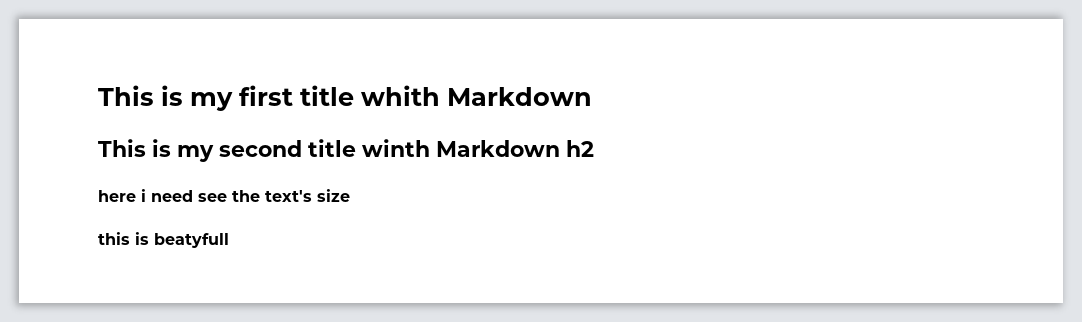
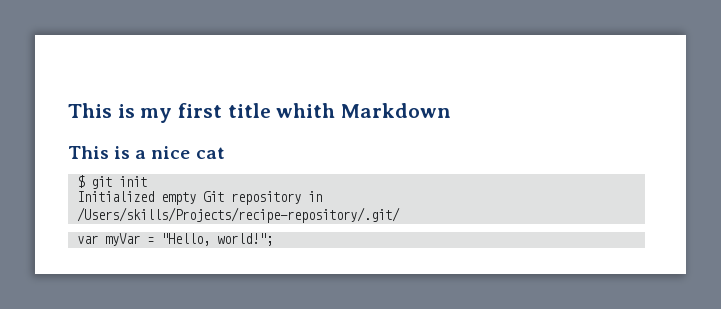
[177,139,594,162] [98,189,350,202] [98,232,229,248] my second title winth Markdown h2 // here i need see the text's size // this is beatyfull -> [135,146,225,159] [77,175,147,189] [77,191,322,205] [77,207,400,223] [77,233,273,246] a nice cat // $ git init // Initialized empty Git repository in /Users/skills/Projects/recipe-repository/.git/ // var myVar = "Hello, world!";

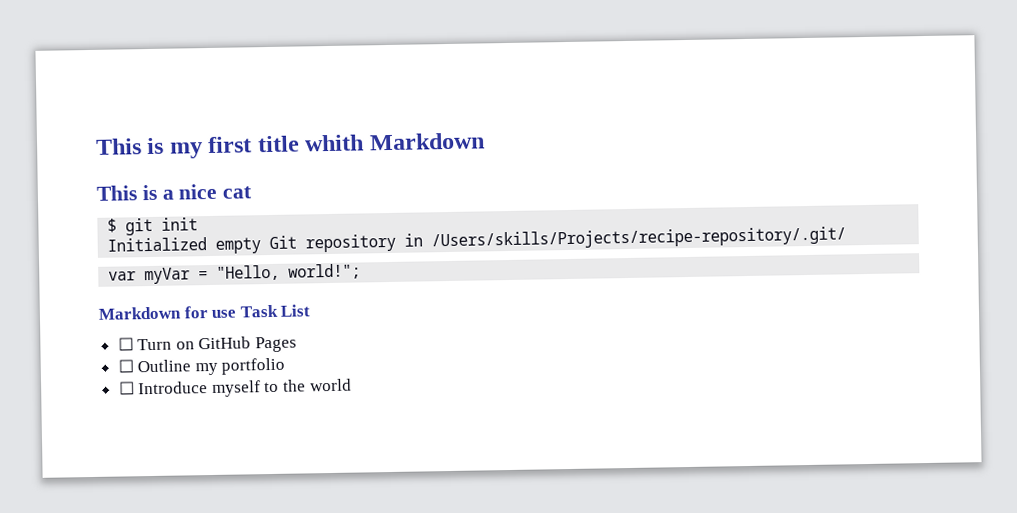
(273, 239) none -> [98,304,311,320] [117,336,298,353] [117,357,286,376] [118,378,352,397] // Markdown for use Task List // ☐ Turn on GitHub Pages // ☐ Outline my portfolio // ☐ Introduce myself to the world

